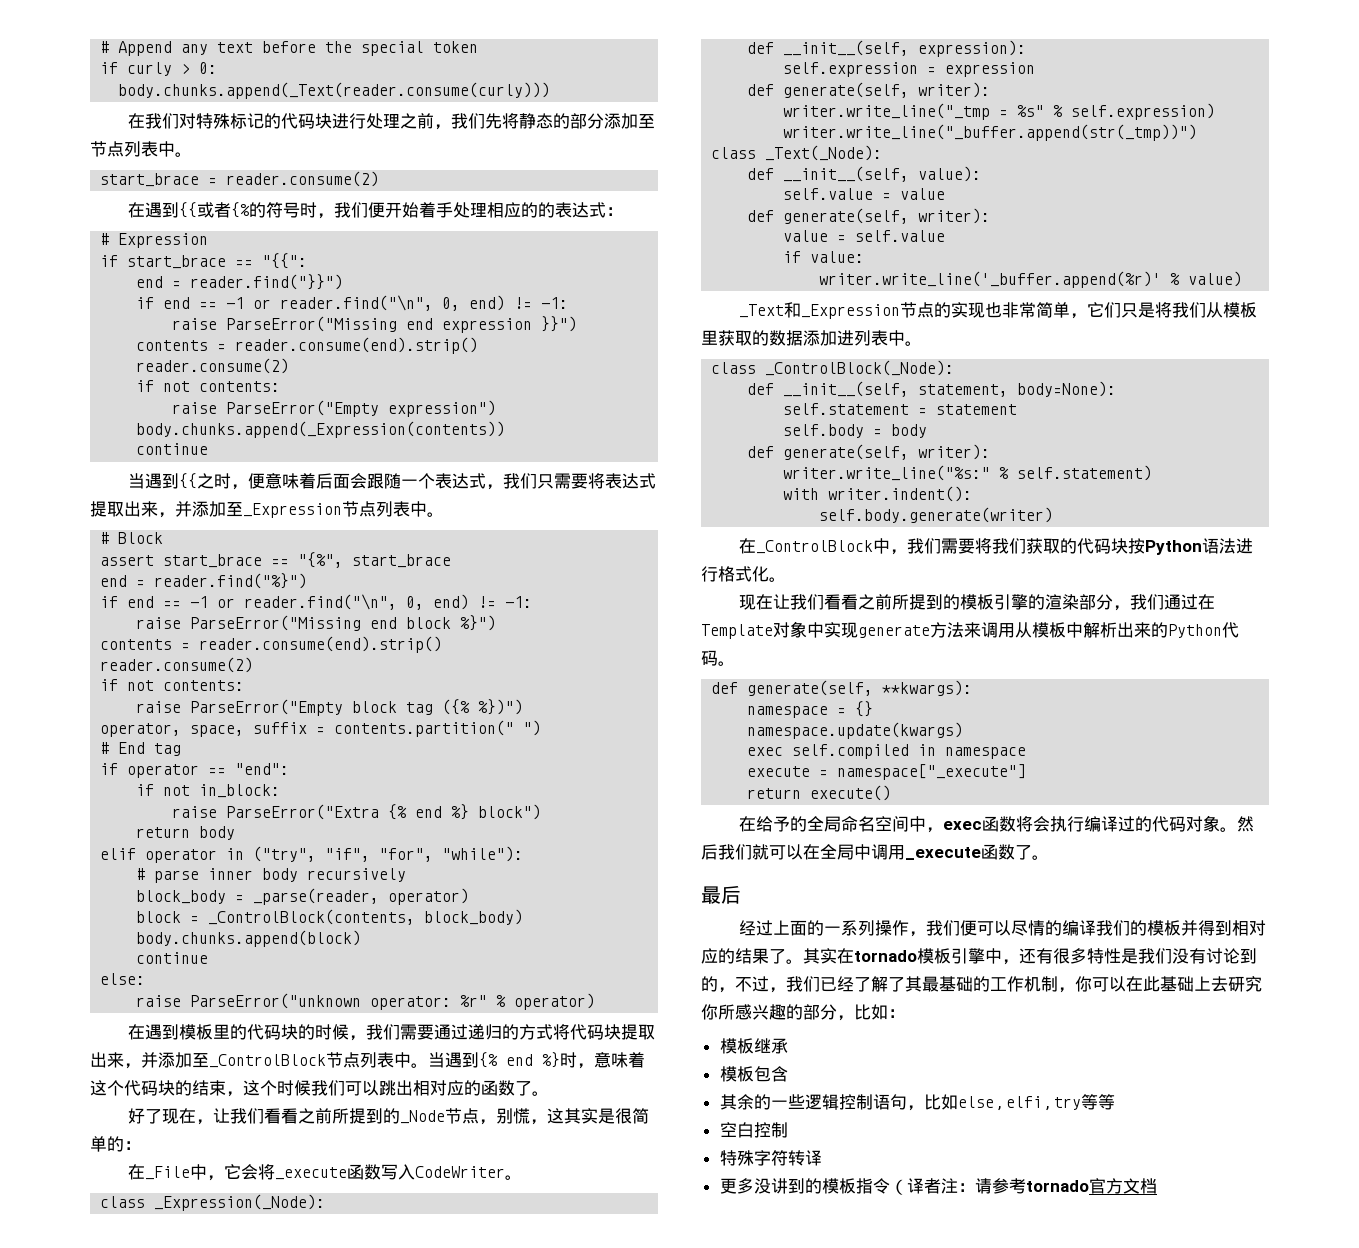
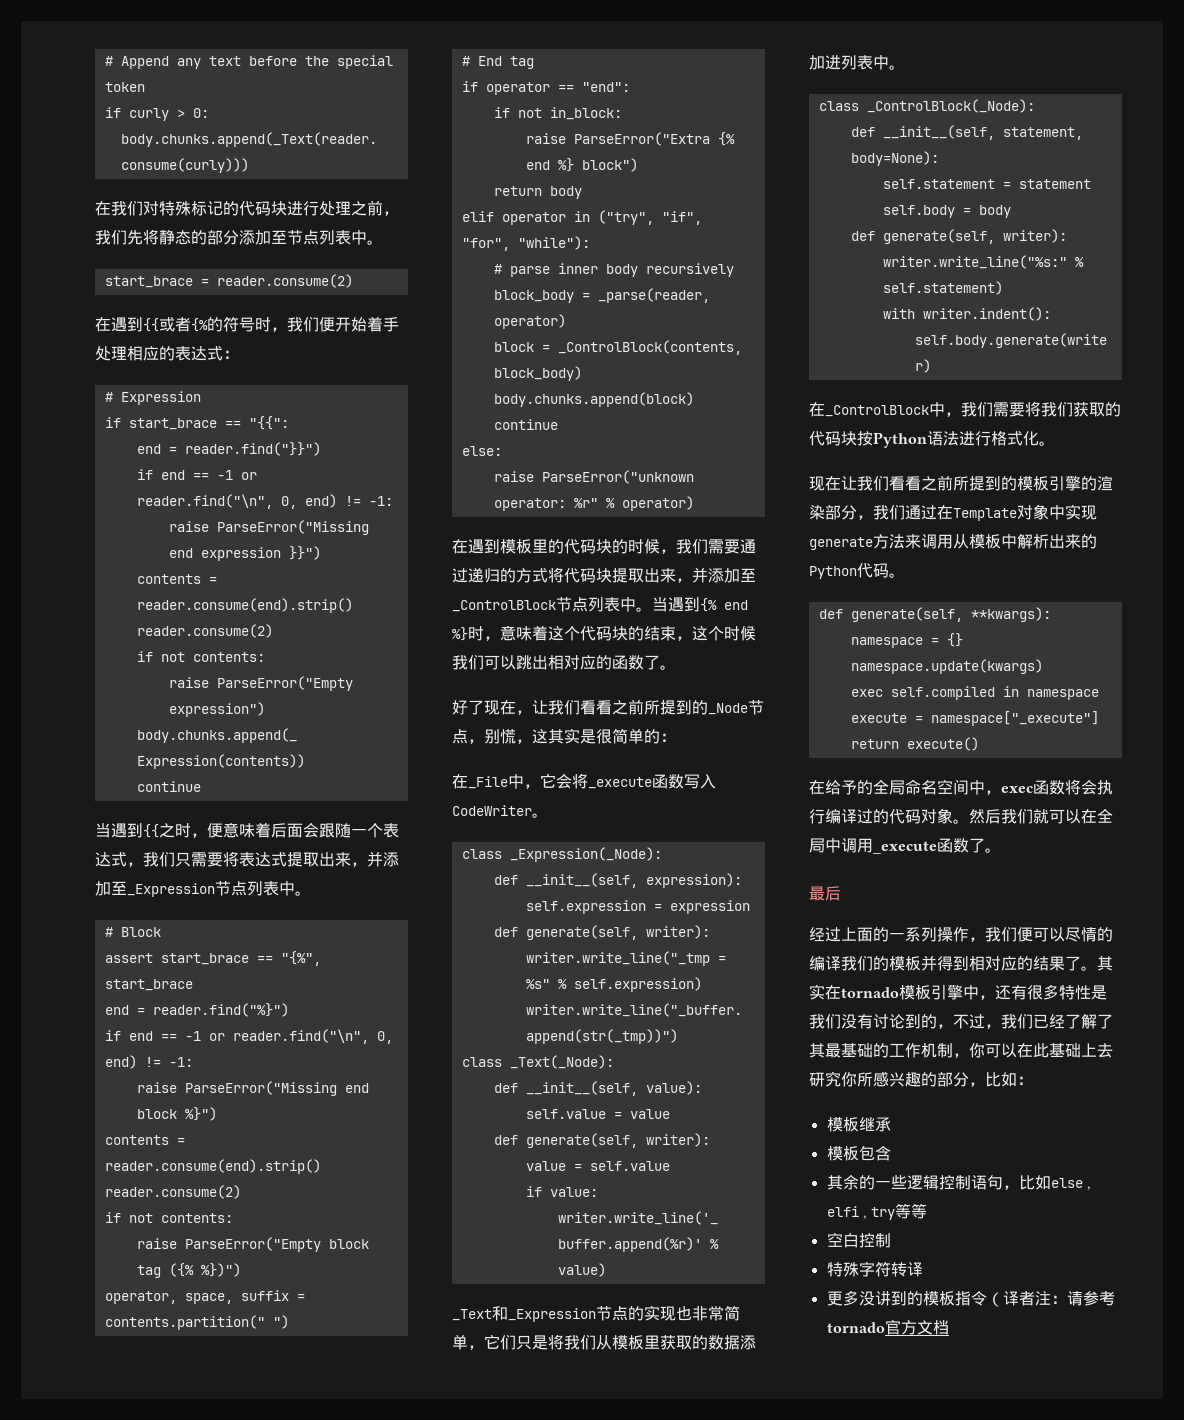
[537,202,555,218] 的 -> (175, 353) none

